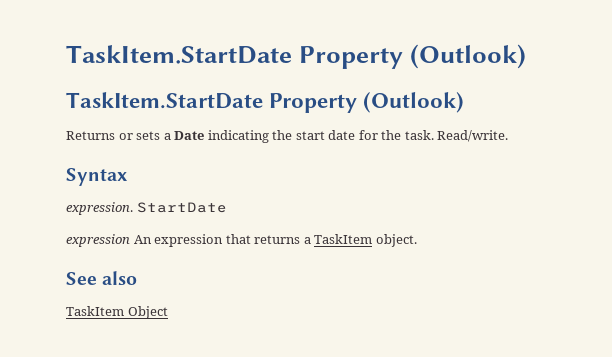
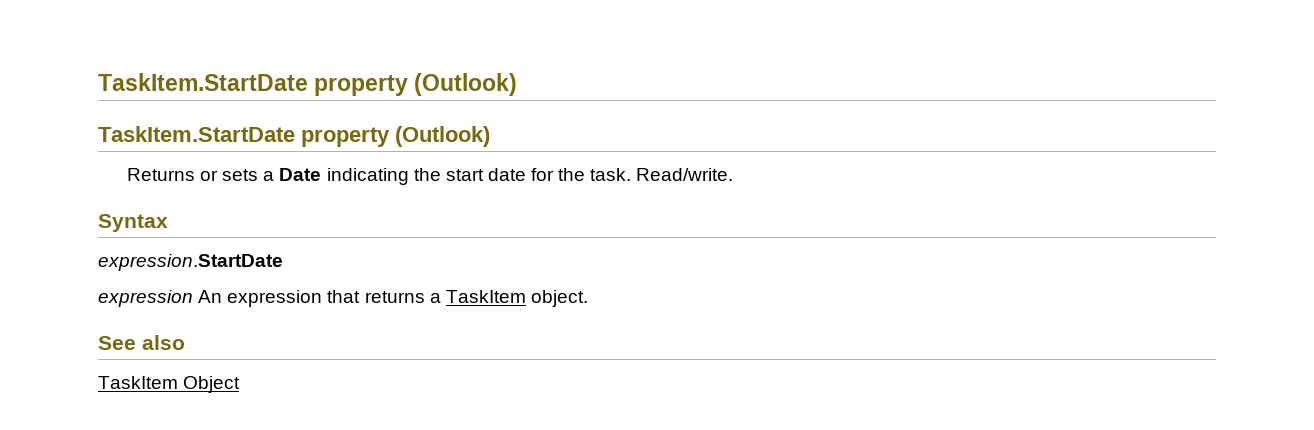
[66,45,404,69] TaskItem.StartDate Property -> [98,73,409,96] TaskItem.StartDate property
[269,93,358,113] Property -> [301,127,390,147] property
[66,202,227,215] expression. StartDate -> [98,254,283,271] expression.StartDate

